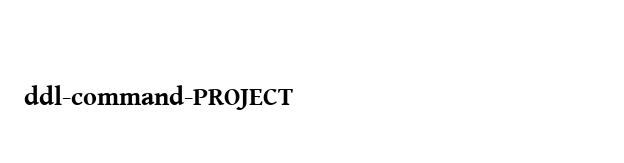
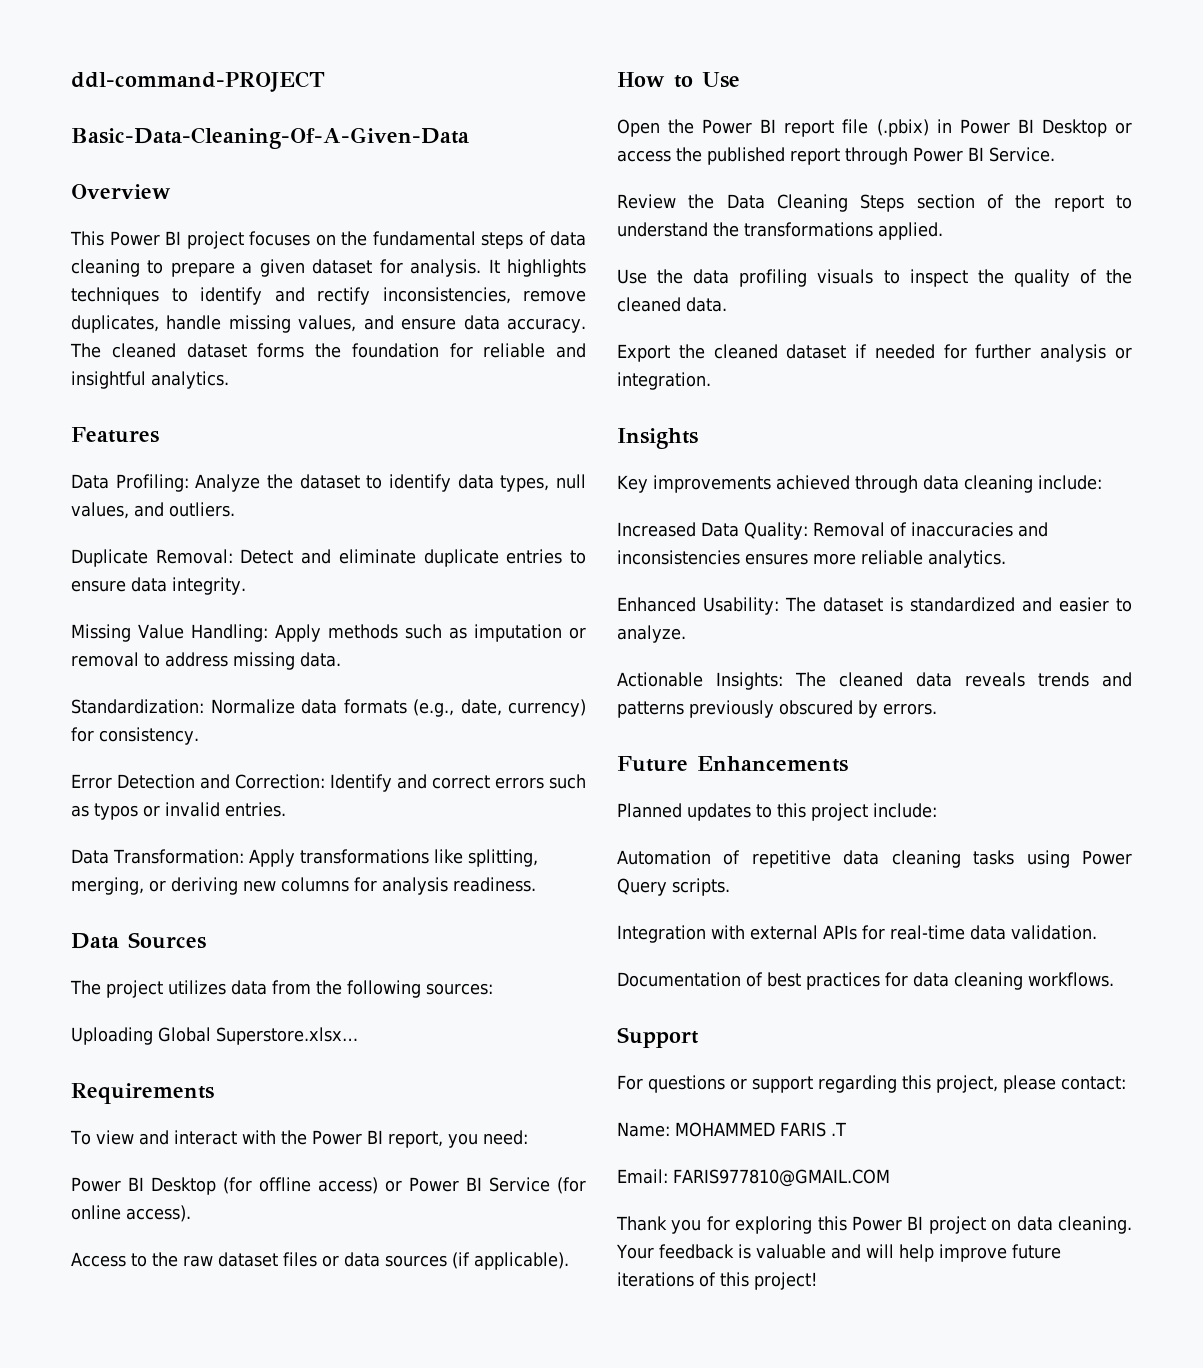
(293, 97) none -> [71,127,469,149] [71,184,171,199] [70,231,586,249] [71,259,587,277] [71,287,586,305] [71,315,587,333] [70,343,586,358] [71,371,229,389] [71,427,159,443] [71,474,586,492] [71,502,235,519] [71,549,586,567] [71,577,246,595] [71,624,586,642] [71,652,341,670] [71,699,586,717] [71,727,199,745] [71,774,586,792] [71,802,286,820] [71,849,538,867] [71,877,536,895] [71,932,206,949] [70,980,493,998] [71,1027,358,1045] [71,1083,214,1104] [70,1130,528,1148] [71,1177,586,1195] [71,1205,191,1222] [71,1252,569,1270] [617,72,740,88] [617,119,1132,137] [617,147,1055,165] [617,194,1132,212] [617,222,943,240] [617,269,1132,287] [617,297,727,312] [617,344,1132,362] [617,372,711,390] [617,428,698,449] [617,475,1102,493] [617,522,1048,540] [617,550,1006,568] [617,597,1132,615] [617,625,686,643] [617,672,1132,690] [617,700,937,718] [617,756,848,772] [617,803,937,821] [617,850,1132,868] [617,878,730,896] [617,925,1097,943] [617,972,1114,990] [617,1027,699,1048] [617,1075,1126,1093] [617,1122,846,1137] [617,1169,890,1187] [616,1216,1132,1234] [616,1244,1061,1262] [617,1272,817,1290] // Basic-Data-Cleaning-Of-A-Given-Data // Overview // This Power BI project focuses on the fundamental steps of data cleaning to prepare a given dataset for analysis. It highlights techniques to identify and rectify inconsistencies, remove duplicates, handle missing values, and ensure data accuracy. The cleaned dataset forms the foundation for reliable and insightful analytics. // Features // Data Profiling: Analyze the dataset to identify data types, null values, and outliers. // Duplicate Removal: Detect and eliminate duplicate entries to ensure data integrity. // Missing Value Handling: Apply methods such as imputation or removal to address missing data. // Standardization: Normalize data formats (e.g., date, currency) for consistency. // Error Detection and Correction: Identify and correct errors such as typos or invalid entries. // Data Transformation: Apply transformations like splitting, merging, or deriving new columns for analysis readiness. // Data Sources // The project utilizes data from the following sources: // Uploading Global Superstore.xlsx… // Requirements // To view and interact with the Power BI report, you need: // Power BI Desktop (for offline access) or Power BI Service (for online access). // Access to the raw dataset files or data sources (if applicable). // How to Use // Open the Power BI report file (.pbix) in Power BI Desktop or access the published report through Power BI Service. // Review the Data Cleaning Steps section of the report to understand the transformations applied. // Use the data profiling visuals to inspect the quality of the cleaned data. // Export the cleaned dataset if needed for further analysis or integration. // Insights // Key improvements achieved through data cleaning include: // Increased Data Quality: Removal of inaccuracies and inconsistencies ensures more reliable analytics. // Enhanced Usability: The dataset is standardized and easier to analyze. // Actionable Insights: The cleaned data reveals trends and patterns previously obscured by errors. // Future Enhancements // Planned updates to this project include: // Automation of repetitive data cleaning tasks using Power Query scripts. // Integration with external APIs for real-time data validation. // Documentation of best practices for data cleaning workflows. // Support // For questions or support regarding this project, please contact: // Name: MOHAMMED FARIS .T // Email: FARIS977810@GMAIL.COM // Thank you for exploring this Power BI project on data cleaning. Your feedback is valuable and will help improve future iterations of this project!

